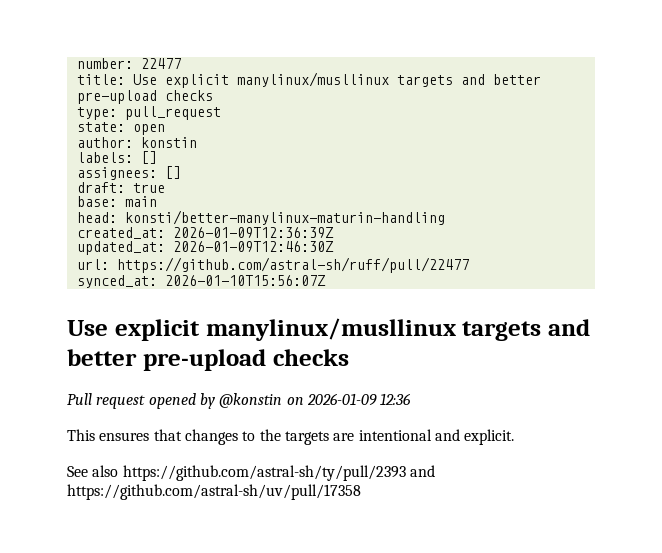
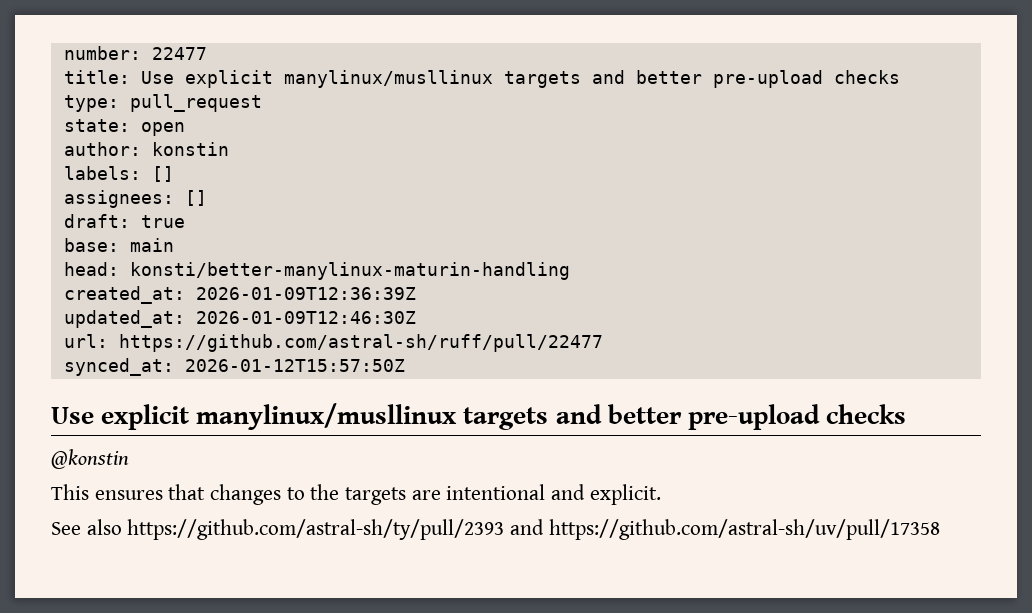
[164,275,326,286] [67,318,590,341] [67,349,349,371] [67,393,412,409] 2026-01-10T15:56:07Z // Use explicit manylinux/musllinux targets and better pre-upload checks // Pull request opened by @konstin on 2026-01-09 12:36 -> [184,359,405,372] [51,403,907,430] [51,449,129,469] 2026-01-12T15:57:50Z // Use explicit manylinux/musllinux targets and better pre-upload checks // @konstin

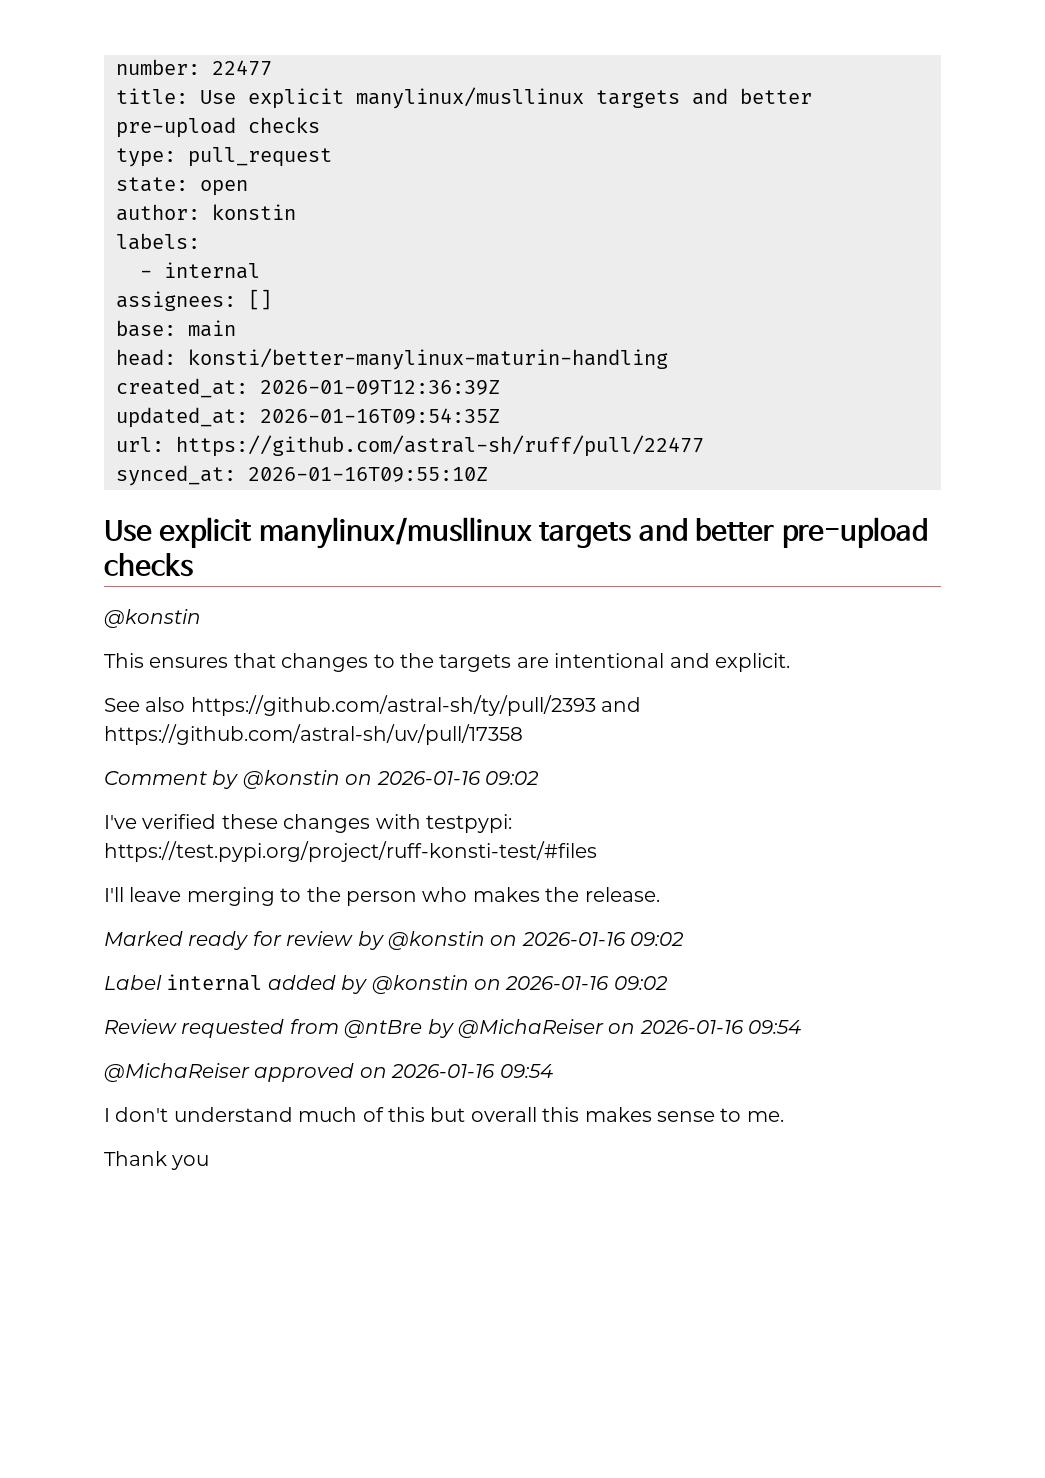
[151,166,174,182] [] -> [140,262,260,279] // - internal
[63,214,185,228] // draft: true -> (272, 299) none
[195,311,416,324] 2026-01-09T12:46:30Z -> [260,408,500,424] 2026-01-16T09:54:35Z
[184,359,405,372] 2026-01-12T15:57:50Z -> [248,467,488,482] 2026-01-16T09:55:10Z
(940, 529) none -> [104,770,539,789] [104,814,512,833] [104,841,597,862] [104,887,660,906] [104,931,685,950] [104,974,668,994] [104,1019,802,1038] [104,1063,553,1082] [104,1107,784,1122] [104,1151,210,1170] // Comment by @konstin on 2026-01-16 09:02 // I've verified these changes with testpypi: https://test.pypi.org/project/ruff-konsti-test/#files // I'll leave merging to the person who makes the release. // Marked ready for review by @konstin on 2026-01-16 09:02 // Label internal added by @konstin on 2026-01-16 09:02 // Review requested from @ntBre by @MichaReiser on 2026-01-16 09:54 // @MichaReiser approved on 2026-01-16 09:54 // I don't understand much of this but overall this makes sense to me. // Thank you

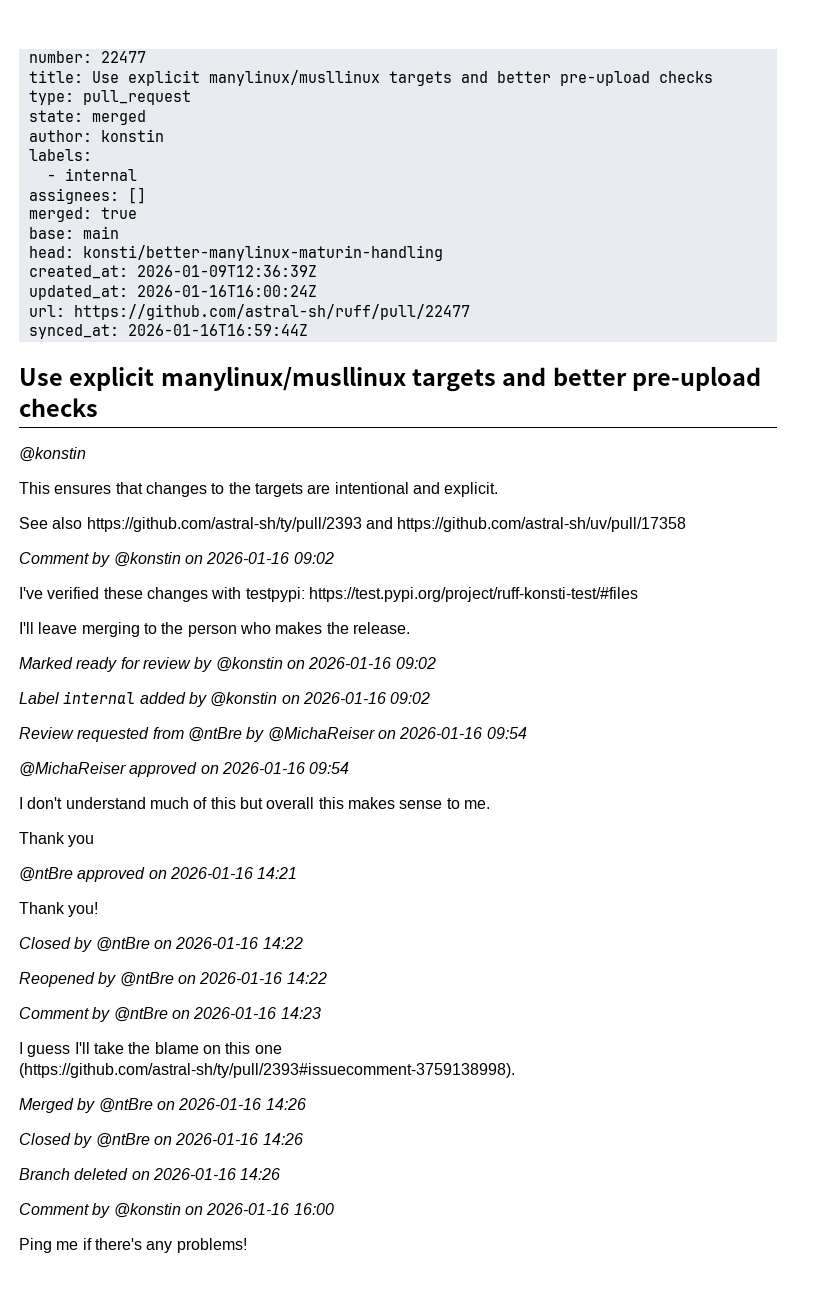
[200,180,248,196] open -> [91,110,146,125] merged
(272, 299) none -> [28,207,137,222] // merged: true
[260,408,500,424] 2026-01-16T09:54:35Z -> [136,285,317,297] 2026-01-16T16:00:24Z
[248,467,488,482] 2026-01-16T09:55:10Z -> [127,324,308,336] 2026-01-16T16:59:44Z
(210, 1162) none -> [19,867,298,882] [19,902,99,917] [19,937,303,952] [19,972,327,987] [19,1007,321,1022] [19,1042,282,1057] [19,1063,515,1078] [19,1098,306,1113] [19,1133,303,1148] [19,1168,281,1180] [19,1203,334,1218] [19,1238,247,1253] // @ntBre approved on 2026-01-16 14:21 // Thank you! // Closed by @ntBre on 2026-01-16 14:22 // Reopened by @ntBre on 2026-01-16 14:22 // Comment by @ntBre on 2026-01-16 14:23 // I guess I'll take the blame on this one (https://github.com/astral-sh/ty/pull/2393#issuecomment-3759138998). // Merged by @ntBre on 2026-01-16 14:26 // Closed by @ntBre on 2026-01-16 14:26 // Branch deleted on 2026-01-16 14:26 // Comment by @konstin on 2026-01-16 16:00 // Ping me if there's any problems!

